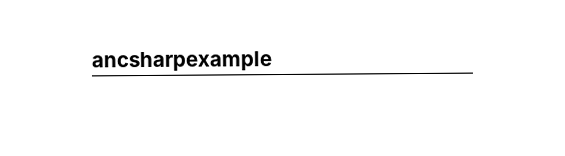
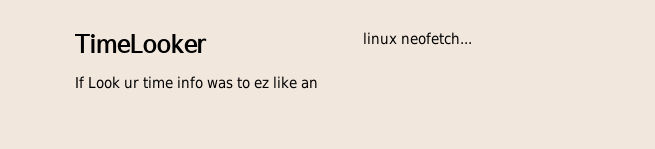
[91,51,272,72] ancsharpexample -> [75,34,207,53] [75,76,319,89] [363,32,473,45] TimeLooker // If Look ur time info was to ez like an linux neofetch...

